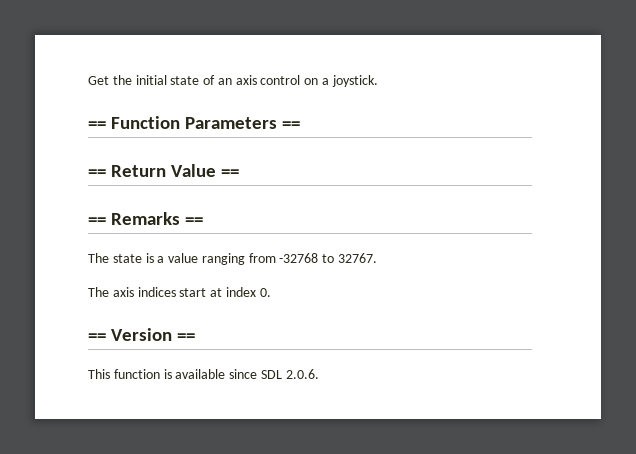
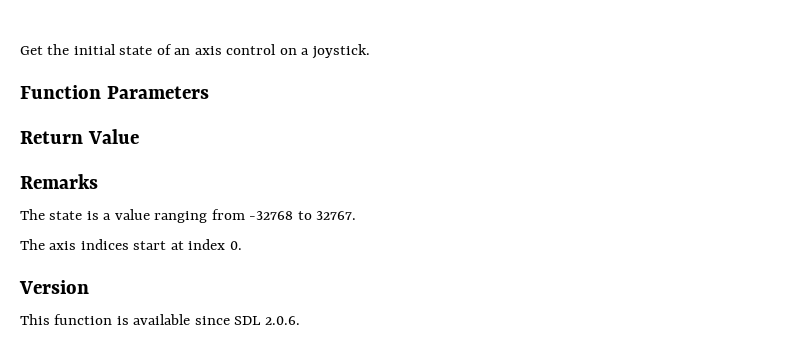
[88,121,106,129] == -> (370, 51) none
[282,121,301,129] [88,169,106,177] == // == -> (209, 92) //
[221,169,240,177] [88,217,106,225] == // == -> (139, 136) //
[185,217,204,225] == -> (98, 181) none
[88,333,106,341] == -> (242, 245) none
[177,333,196,341] == -> (89, 287) none

